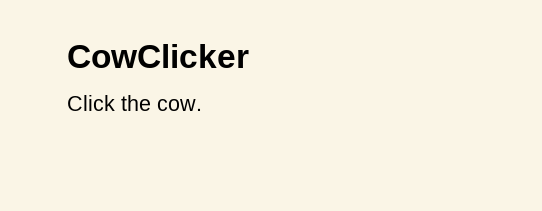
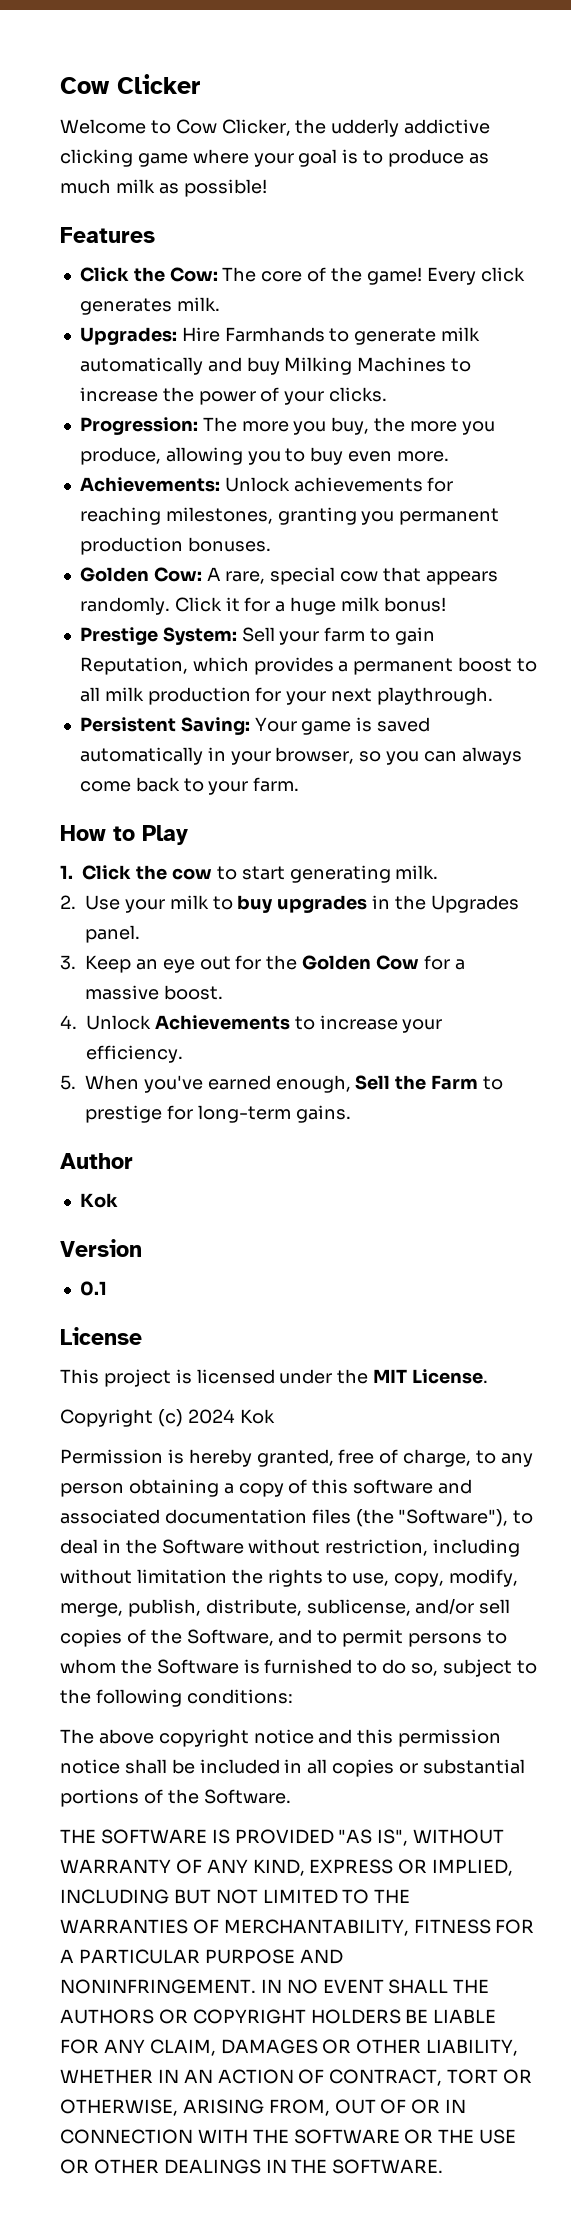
[67,44,249,68] [67,95,202,111] CowClicker // Click the cow. -> [60,74,200,94] [60,119,491,137] [60,149,489,167] [60,179,267,197] [60,227,155,243] [79,267,525,285] [79,297,220,315] [79,327,481,345] [79,357,472,375] [79,387,388,405] [79,417,495,435] [79,447,449,465] [79,477,454,492] [79,507,500,525] [79,537,271,555] [79,567,498,585] [79,597,446,615] [79,627,435,645] [79,657,537,675] [79,687,493,705] [79,717,431,735] [79,747,522,765] [79,777,300,795] [60,825,188,845] [60,865,439,883] [60,895,519,913] [85,925,140,943] [60,955,465,973] [85,985,223,1000] [60,1015,443,1033] [86,1045,183,1063] [60,1075,504,1093] [85,1105,351,1123] [60,1153,133,1169] [79,1193,118,1208] [60,1239,142,1257] [79,1281,107,1296] [60,1327,142,1345] [60,1369,489,1387] [60,1409,275,1427] [60,1449,533,1467] [60,1479,473,1497] [60,1509,534,1527] [60,1539,521,1557] [60,1569,519,1587] [60,1598,511,1617] [60,1629,507,1647] [60,1659,537,1677] [60,1689,293,1707] [60,1729,502,1747] [60,1759,525,1777] [60,1789,291,1807] [60,1829,505,1846] [60,1859,514,1876] [60,1889,411,1904] [60,1919,535,1936] [60,1949,343,1964] [60,1979,490,1994] [60,2009,497,2024] [60,2039,519,2056] [60,2069,533,2086] [60,2099,467,2116] [60,2129,517,2144] [60,2159,444,2174] Cow Clicker // Welcome to Cow Clicker, the udderly addictive clicking game where your goal is to produce as much milk as possible! // Features // Click the Cow: The core of the game! Every click generates milk. // Upgrades: Hire Farmhands to generate milk automatically and buy Milking Machines to increase the power of your clicks. // Progression: The more you buy, the more you produce, allowing you to buy even more. // Achievements: Unlock achievements for reaching milestones, granting you permanent production bonuses. // Golden Cow: A rare, special cow that appears randomly. Click it for a huge milk bonus! // Prestige System: Sell your farm to gain Reputation, which provides a permanent boost to all milk production for your next playthrough. // Persistent Saving: Your game is saved automatically in your browser, so you can always come back to your farm. // How to Play // 1. Click the cow to start generating milk. // 2. Use your milk to buy upgrades in the Upgrades panel. // 3. Keep an eye out for the Golden Cow for a massive boost. // 4. Unlock Achievements to increase your efficiency. // 5. When you've earned enough, Sell the Farm to prestige for long-term gains. // Author // Kok // Version // 0.1 // License // This project is licensed under the MIT License. // Copyright (c) 2024 Kok // Permission is hereby granted, free of charge, to any person obtaining a copy of this software and associated documentation files (the "Software"), to deal in the Software without restriction, including without limitation the rights to use, copy, modify, merge, publish, distribute, sublicense, and/or sell copies of the Software, and to permit persons to whom the Software is furnished to do so, subject to the following conditions: // The above copyright notice and this permission notice shall be included in all copies or substantial portions of the Software. // THE SOFTWARE IS PROVIDED "AS IS", WITHOUT WARRANTY OF ANY KIND, EXPRESS OR IMPLIED, INCLUDING BUT NOT LIMITED TO THE WARRANTIES OF MERCHANTABILITY, FITNESS FOR A PARTICULAR PURPOSE AND NONINFRINGEMENT. IN NO EVENT SHALL THE AUTHORS OR COPYRIGHT HOLDERS BE LIABLE FOR ANY CLAIM, DAMAGES OR OTHER LIABILITY, WHETHER IN AN ACTION OF CONTRACT, TORT OR OTHERWISE, ARISING FROM, OUT OF OR IN CONNECTION WITH THE SOFTWARE OR THE USE OR OTHER DEALINGS IN THE SOFTWARE.

